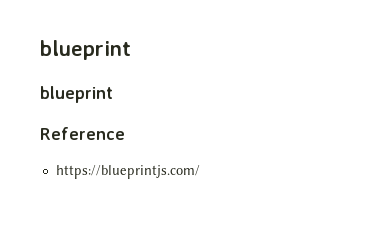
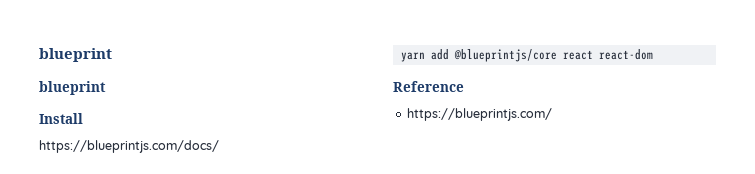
(113, 94) none -> [39,113,83,124] [39,140,219,153] [400,49,653,62] // Install // https://blueprintjs.com/docs/ // yarn add @blueprintjs/core react react-dom

